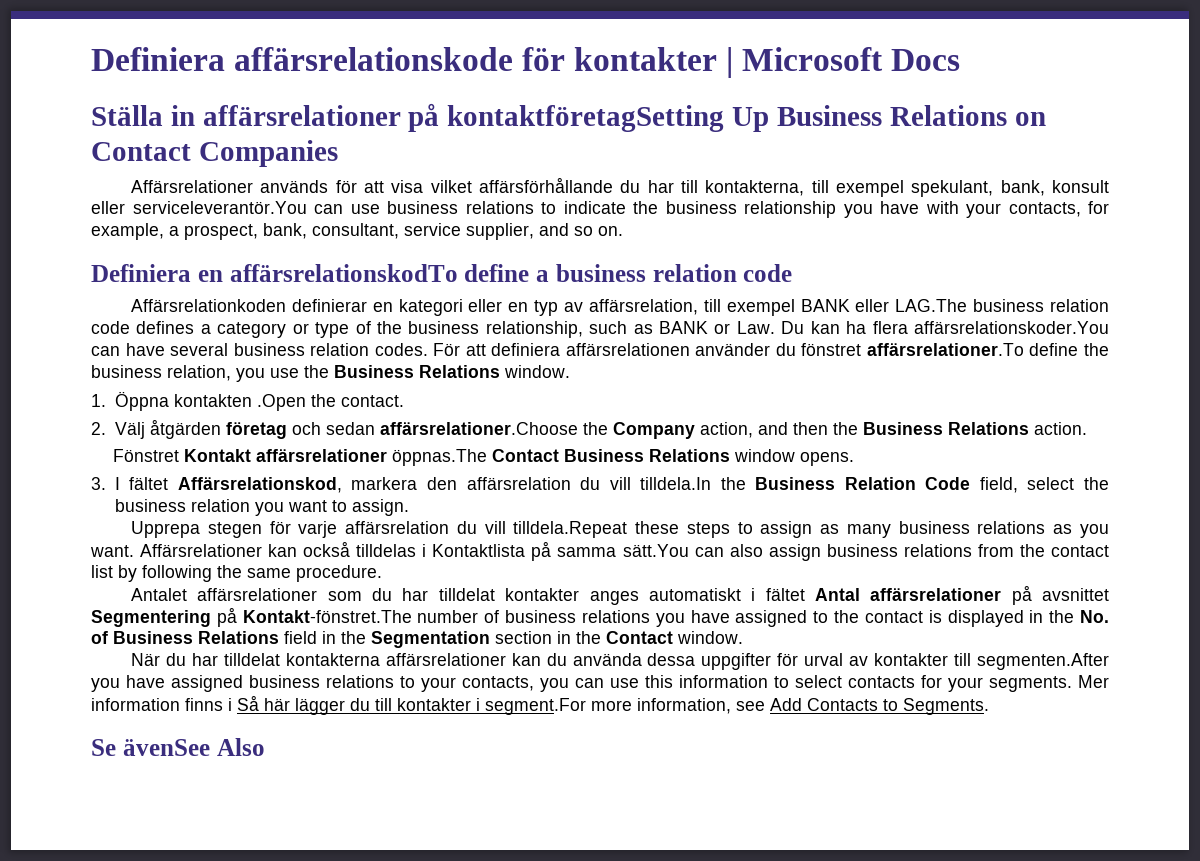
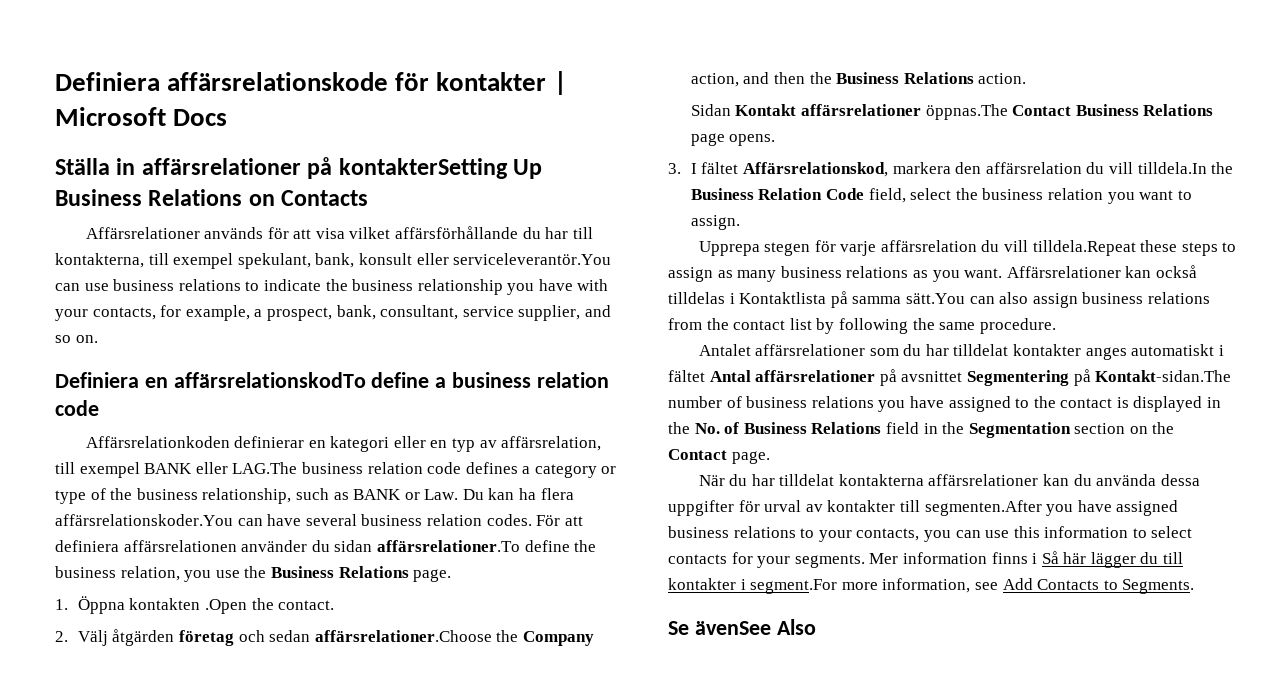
[447,105,725,132] kontaktföretagSetting -> [338,158,508,179] kontakterSetting
[91,140,338,167] Contact Companies -> [281,190,369,206] Contacts
[801,343,862,356] fönstret -> [334,540,373,552] sidan
[504,365,570,378] window. -> [413,569,452,582] page.
[113,449,180,462] Fönstret -> [690,104,731,116] Sidan
[734,449,796,462] window -> [690,133,725,146] page
[242,610,412,623] Kontakt-fönstret.The -> [1095,370,1232,382] Kontakt-sidan.The
[557,631,571,644] in -> [1129,426,1148,434] on
[677,631,743,644] window. -> [731,451,770,464] page.

